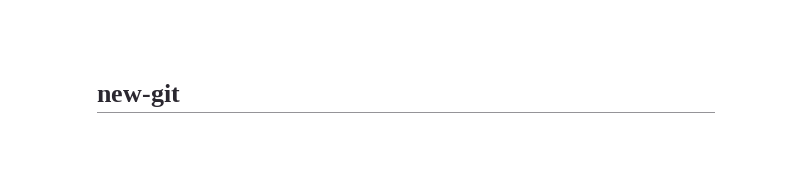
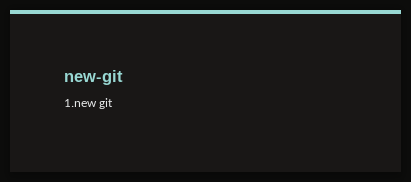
(180, 95) none -> [64,98,114,109] // 1.new git

